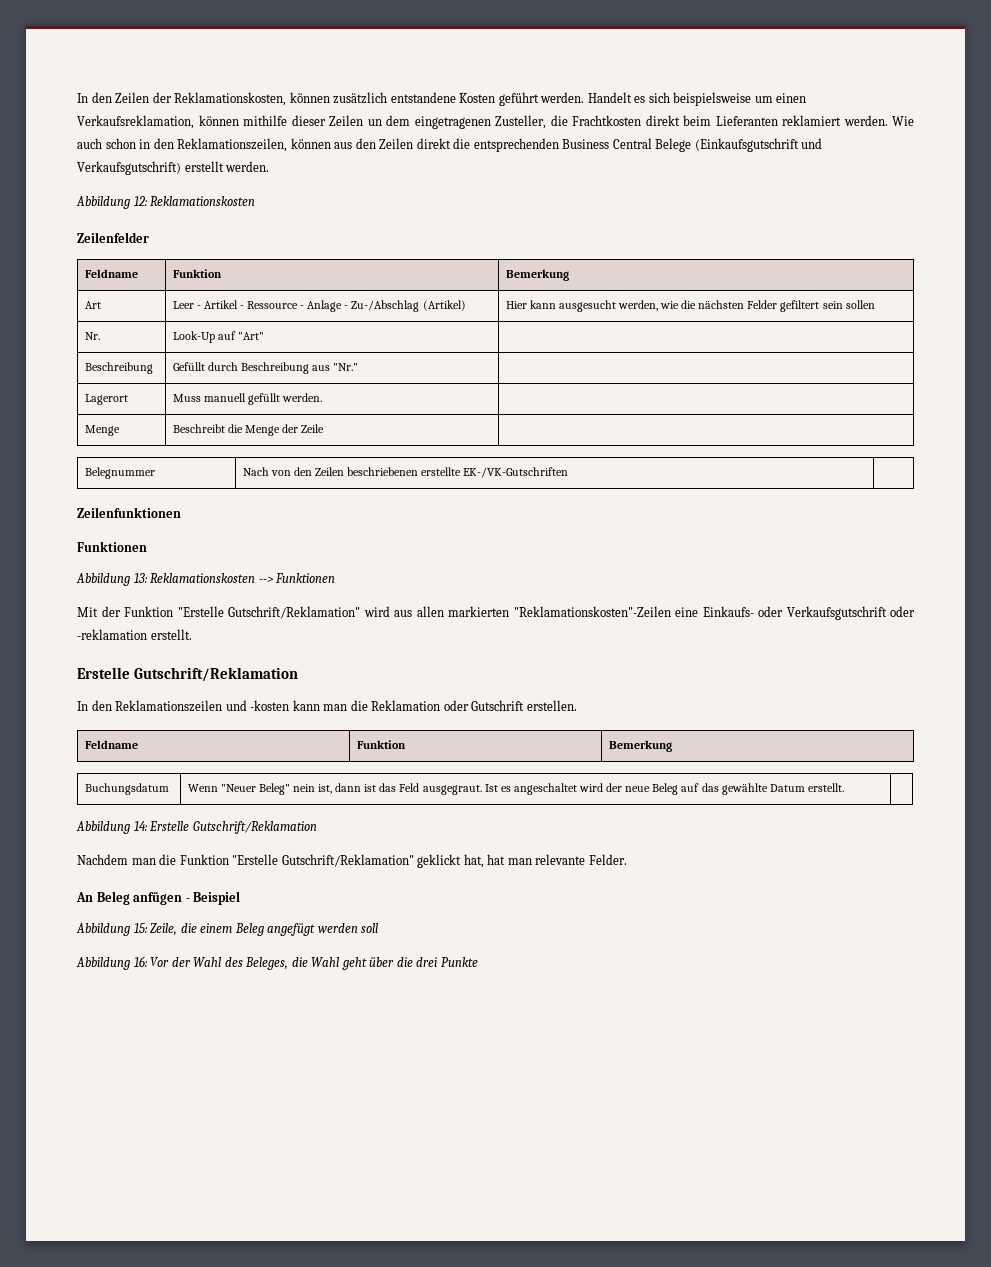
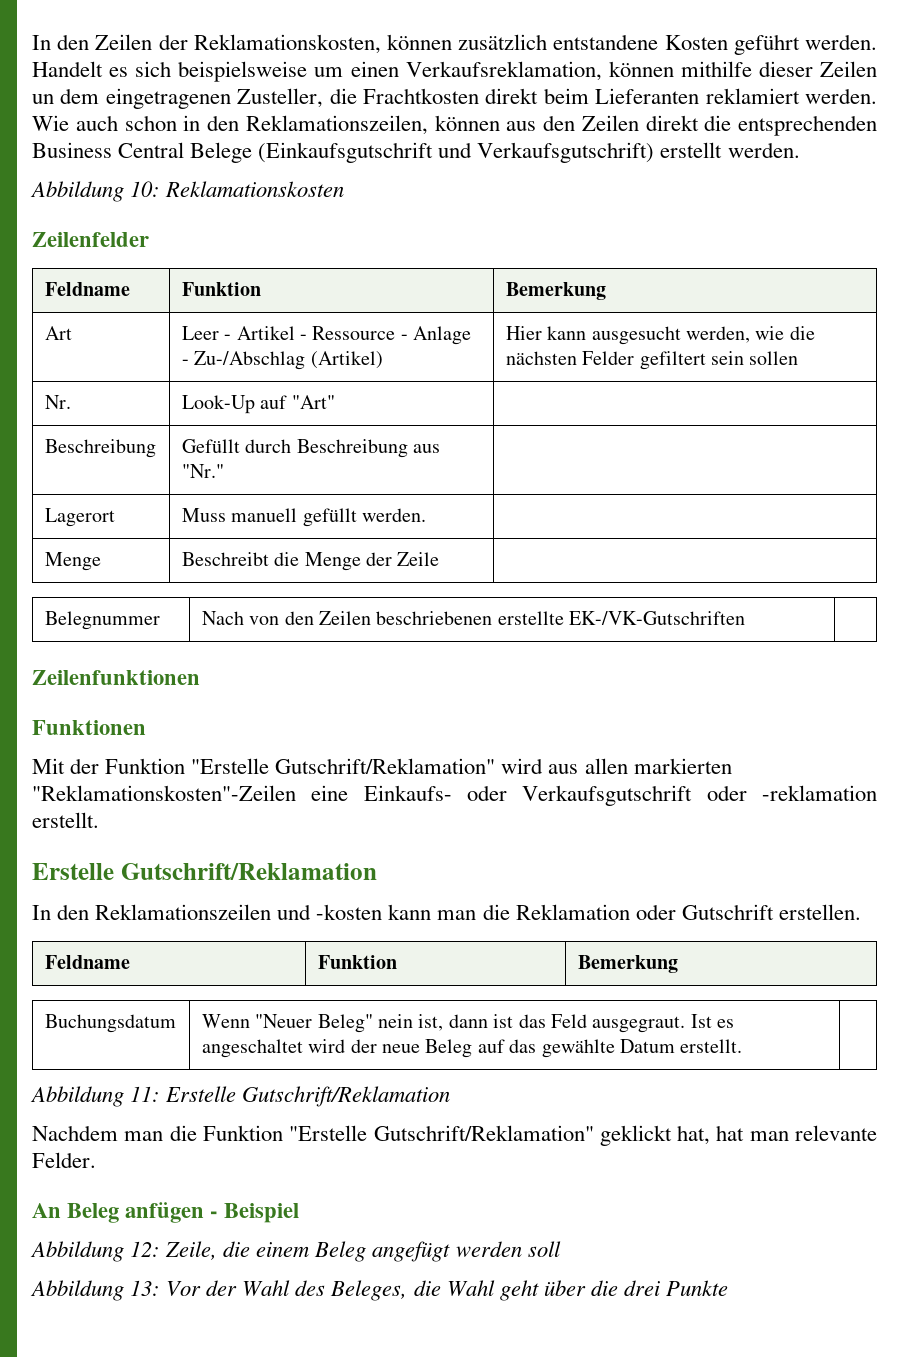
[133,196,148,206] 12: -> [130,181,161,197] 10:
[76,573,336,586] // Abbildung 13: Reklamationskosten --> Funktionen -> (146, 727) none
[133,821,148,831] 14: -> [130,1086,161,1102] 11:
[133,923,148,933] 15: -> [130,1241,161,1257] 12:
[133,956,148,967] 16: -> [130,1280,161,1296] 13:

